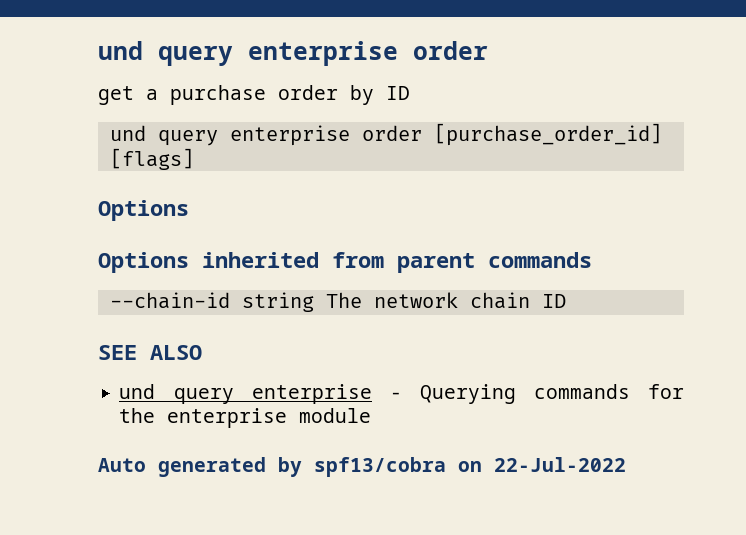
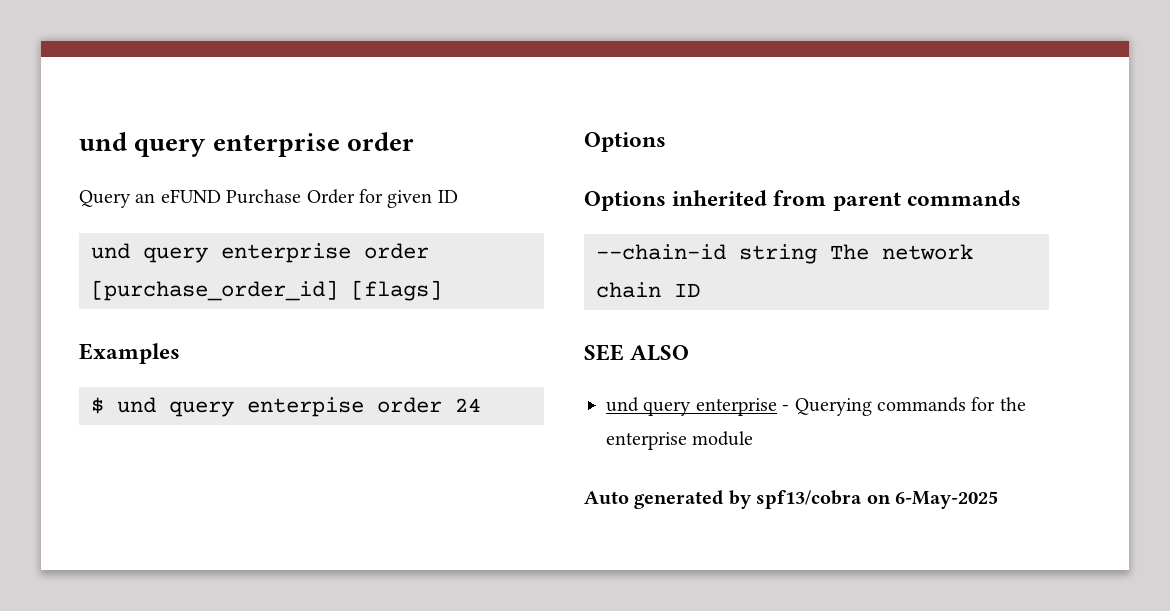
[98,85,374,105] get a purchase order by -> [79,189,433,208] Query an eFUND Purchase Order for given
(194, 159) none -> [79,343,180,364] [91,397,481,417] // Examples // $ und query enterpise order 24
[494,457,626,472] 22-Jul-2022 -> [895,491,998,509] 6-May-2025

